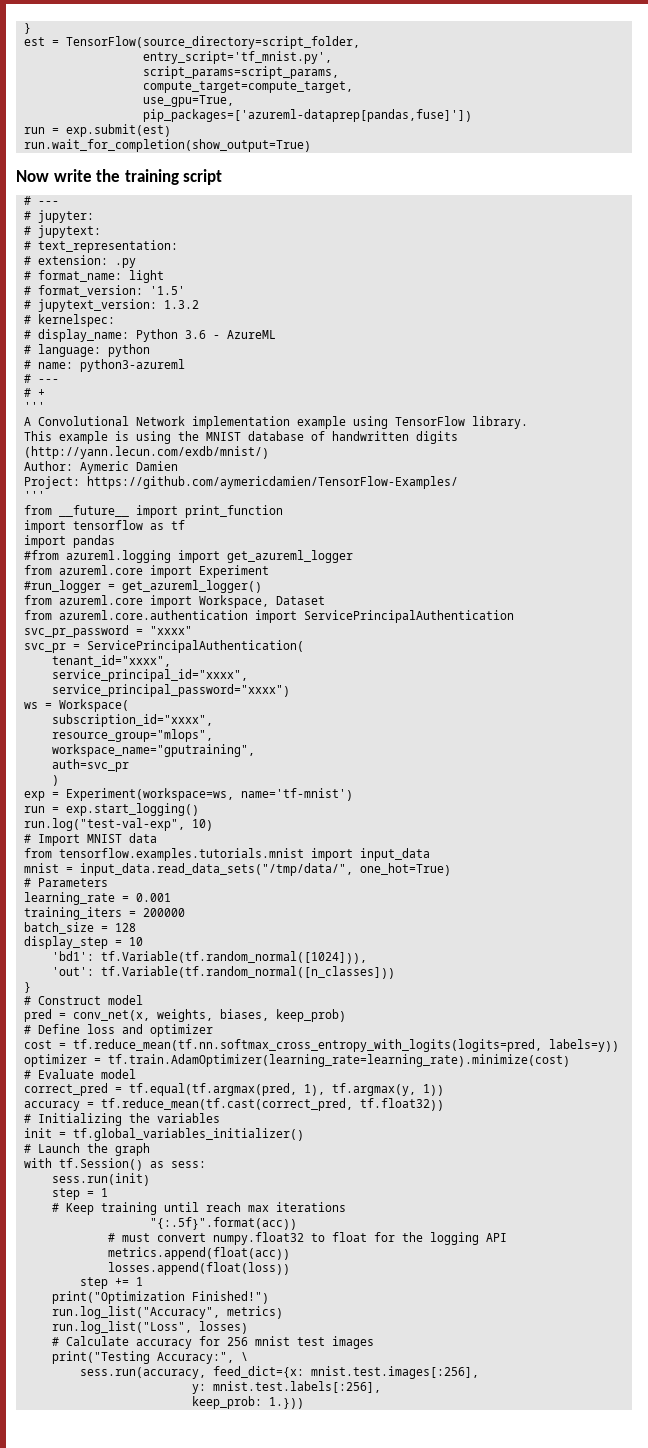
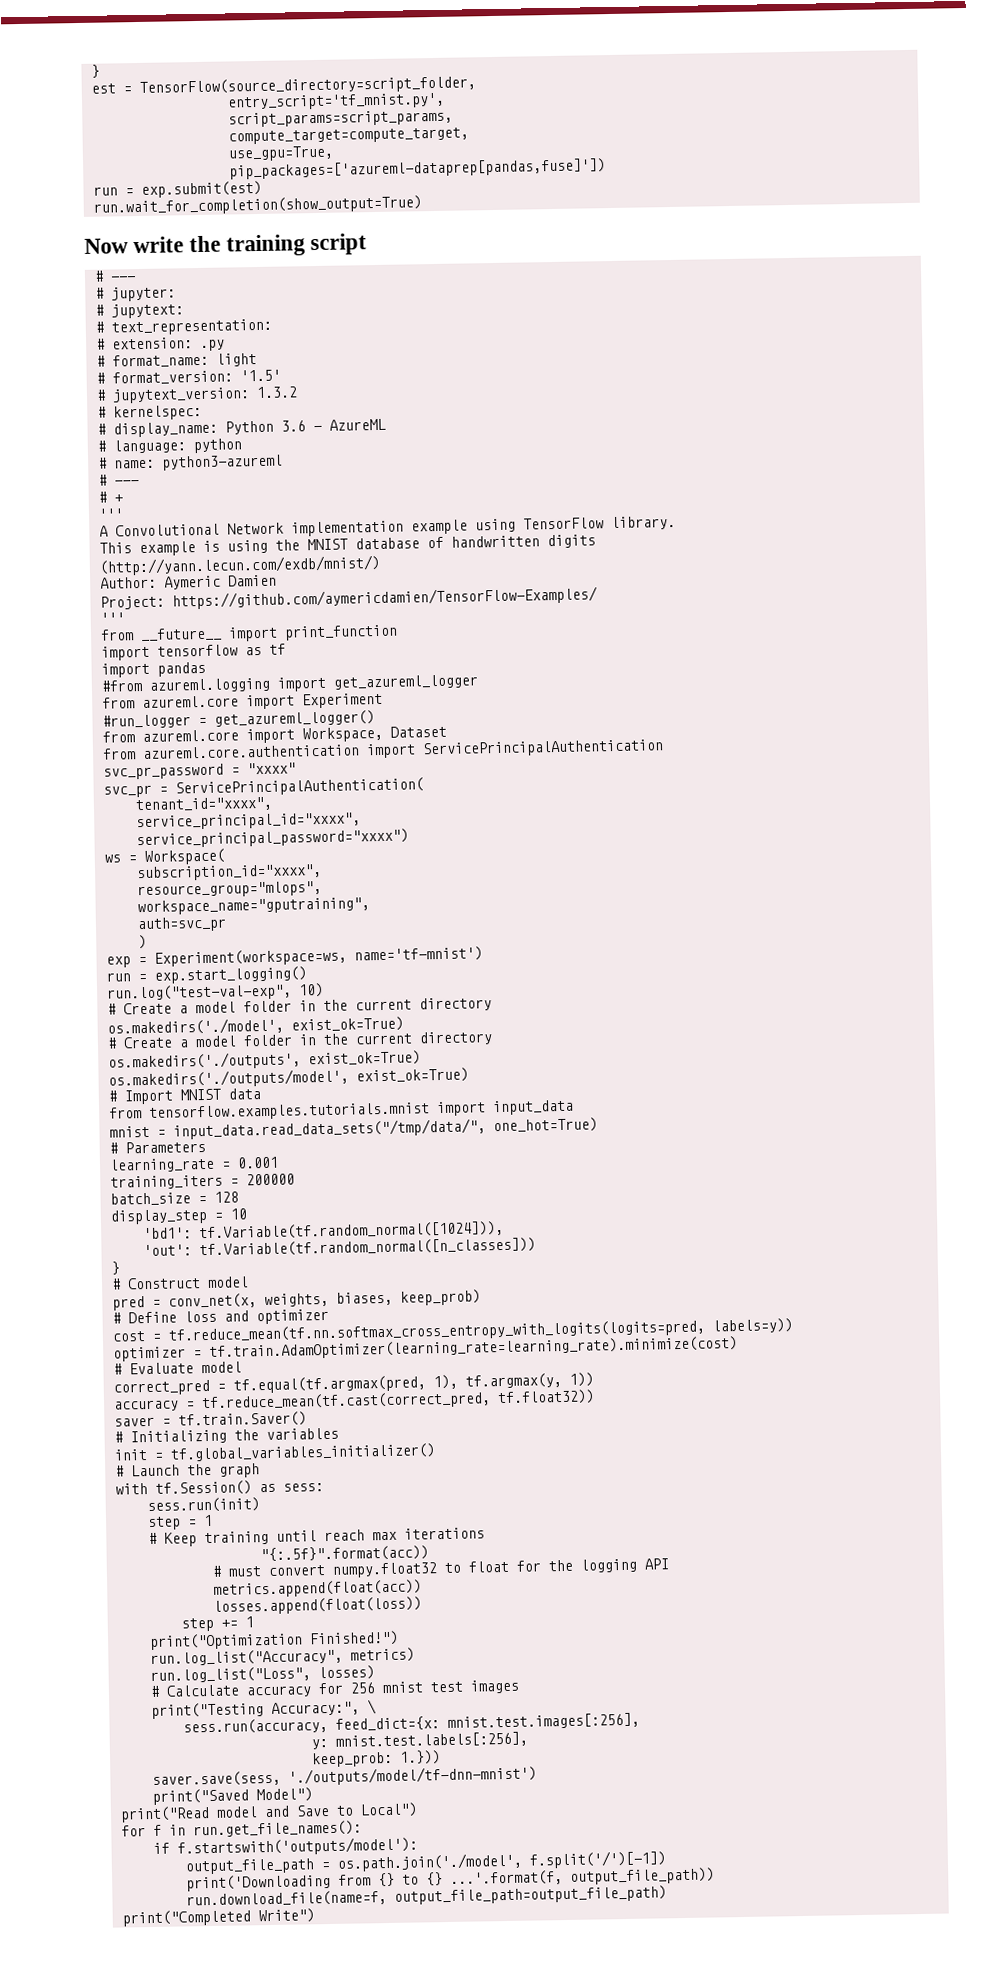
(213, 825) none -> [106,997,492,1015] [106,1016,404,1036] [106,1031,493,1049] [107,1050,421,1071] [107,1067,469,1089] // # Create a model folder in the current directory // os.makedirs('./model', exist_ok=True) // # Create a model folder in the current directory // os.makedirs('./outputs', exist_ok=True) // os.makedirs('./outputs/model', exist_ok=True)
(444, 1104) none -> [113,1411,307,1428] // saver = tf.train.Saver()
(304, 1403) none -> [151,1765,537,1788] [151,1787,313,1806] [119,1802,418,1823] [120,1820,362,1838] [152,1836,418,1857] [184,1850,666,1875] [185,1867,715,1892] [185,1885,667,1908] [121,1908,315,1927] // saver.save(sess, './outputs/model/tf-dnn-mnist') // print("Saved Model") // print("Read model and Save to Local") // for f in run.get_file_names(): // if f.startswith('outputs/model'): // output_file_path = os.path.join('./model', f.split('/')[-1]) // print('Downloading from {} to {} ...'.format(f, output_file_path)) // run.download_file(name=f, output_file_path=output_file_path) // print("Completed Write")

